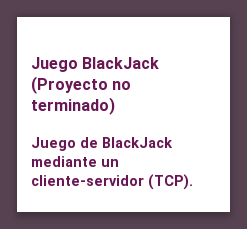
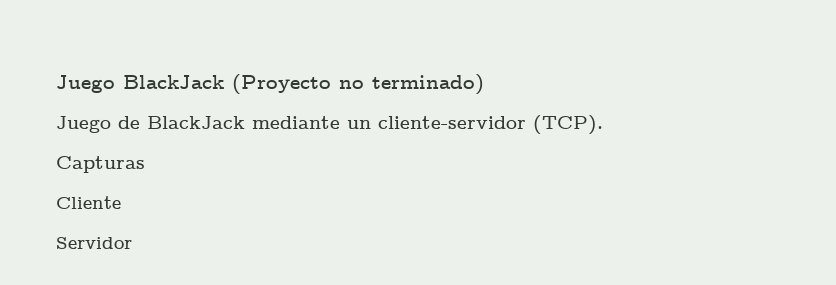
(193, 182) none -> [56,156,145,173] [56,196,121,209] [56,237,132,249] // Capturas // Cliente // Servidor

